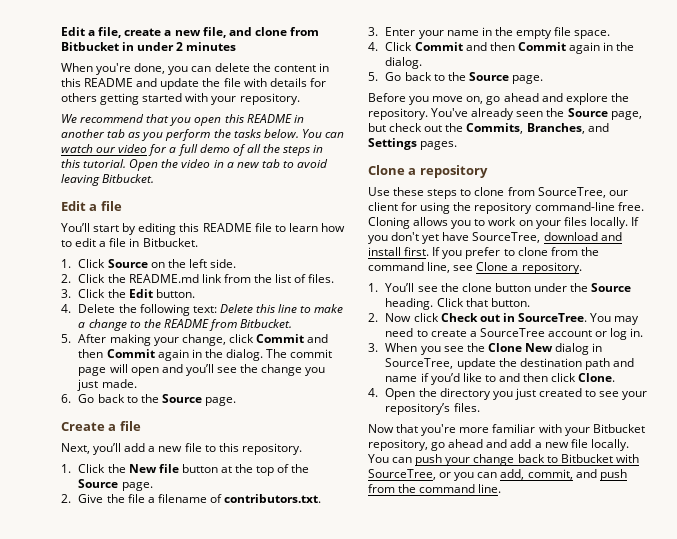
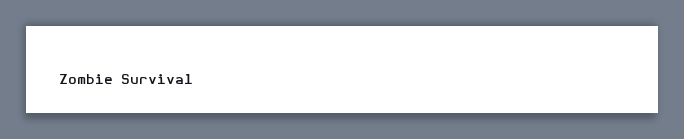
[61,27,319,38] [61,42,237,51] [61,63,329,75] [61,78,326,90] [61,93,300,105] [61,114,304,126] [61,129,344,141] [61,144,324,156] [61,159,329,171] [61,174,155,186] [61,201,122,211] [61,223,345,235] [61,238,198,247] [61,259,236,268] [61,274,335,283] [61,289,195,298] [61,304,344,316] [78,319,293,331] [61,334,329,346] [78,349,333,361] [78,364,326,376] [77,379,137,391] [61,394,236,406] [61,421,141,431] [61,443,302,455] [61,464,310,476] [78,479,153,491] [61,494,322,503] [368,27,611,39] [368,42,635,54] [385,57,423,69] [368,72,543,84] [368,93,629,105] [368,108,642,120] [368,123,609,134] [368,138,458,150] [368,165,488,178] [368,187,628,199] [368,202,644,214] [368,217,639,229] [368,232,622,244] [368,247,599,259] [368,262,582,274] [368,283,632,292] [385,298,530,310] [368,313,640,325] [385,328,644,340] [368,343,603,355] [385,358,634,370] [385,373,616,385] [368,388,648,400] [385,403,480,415] [368,424,645,436] [368,439,629,451] [368,454,639,466] [368,469,627,481] [368,484,502,493] Edit a file, create a new file, and clone from Bitbucket in under 2 minutes // When you're done, you can delete the content in this README and update the file with details for others getting started with your repository. // We recommend that you open this README in another tab as you perform the tasks below. You can watch our video for a full demo of all the steps in this tutorial. Open the video in a new tab to avoid leaving Bitbucket. // Edit a file // You’ll start by editing this README file to learn how to edit a file in Bitbucket. // 1. Click Source on the left side. // 2. Click the README.md link from the list of files. // 3. Click the Edit button. // 4. Delete the following text: Delete this line to make a change to the README from Bitbucket. // 5. After making your change, click Commit and then Commit again in the dialog. The commit page will open and you’ll see the change you just made. // 6. Go back to the Source page. // Create a file // Next, you’ll add a new file to this repository. // 1. Click the New file button at the top of the Source page. // 2. Give the file a filename of contributors.txt. // 3. Enter your name in the empty file space. // 4. Click Commit and then Commit again in the dialog. // 5. Go back to the Source page. // Before you move on, go ahead and explore the repository. You've already seen the Source page, but check out the Commits, Branches, and Settings pages. // Clone a repository // Use these steps to clone from SourceTree, our client for using the repository command-line free. Cloning allows you to work on your files locally. If you don't yet have SourceTree, download and install first. If you prefer to clone from the command line, see Clone a repository. // 1. You’ll see the clone button under the Source heading. Click that button. // 2. Now click Check out in SourceTree. You may need to create a SourceTree account or log in. // 3. When you see the Clone New dialog in SourceTree, update the destination path and name if you’d like to and then click Clone. // 4. Open the directory you just created to see your repository’s files. // Now that you're more familiar with your Bitbucket repository, go ahead and add a new file locally. You can push your change back to Bitbucket with SourceTree, or you can add, commit, and push from the command line. -> [59,74,193,84] Zombie Survival

